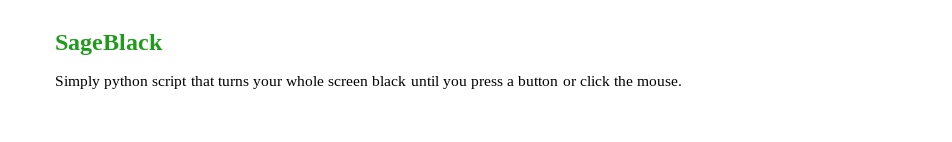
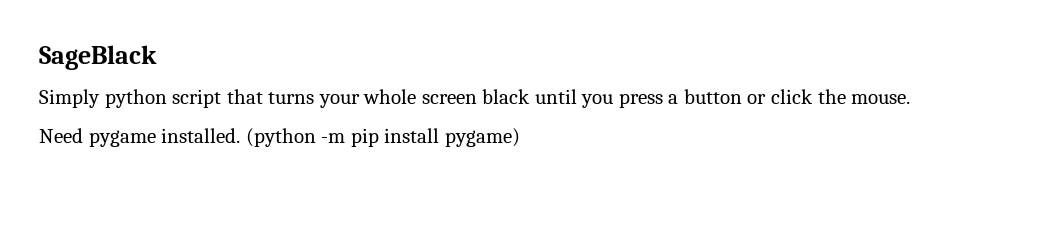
(683, 82) none -> [39,128,520,147] // Need pygame installed. (python -m pip install pygame)

